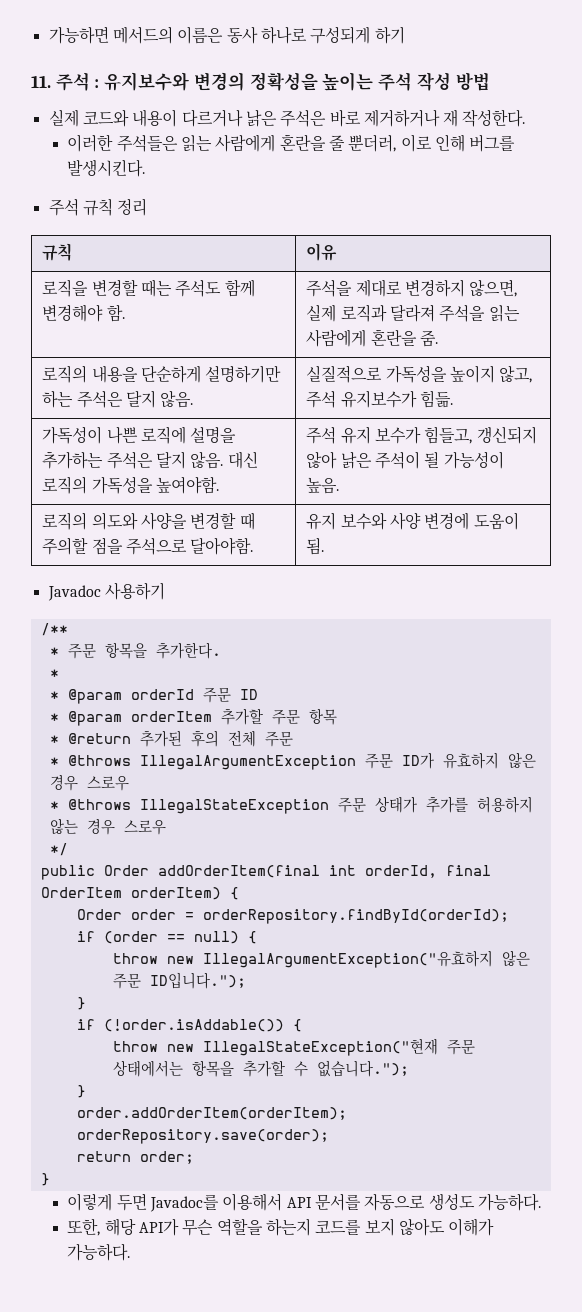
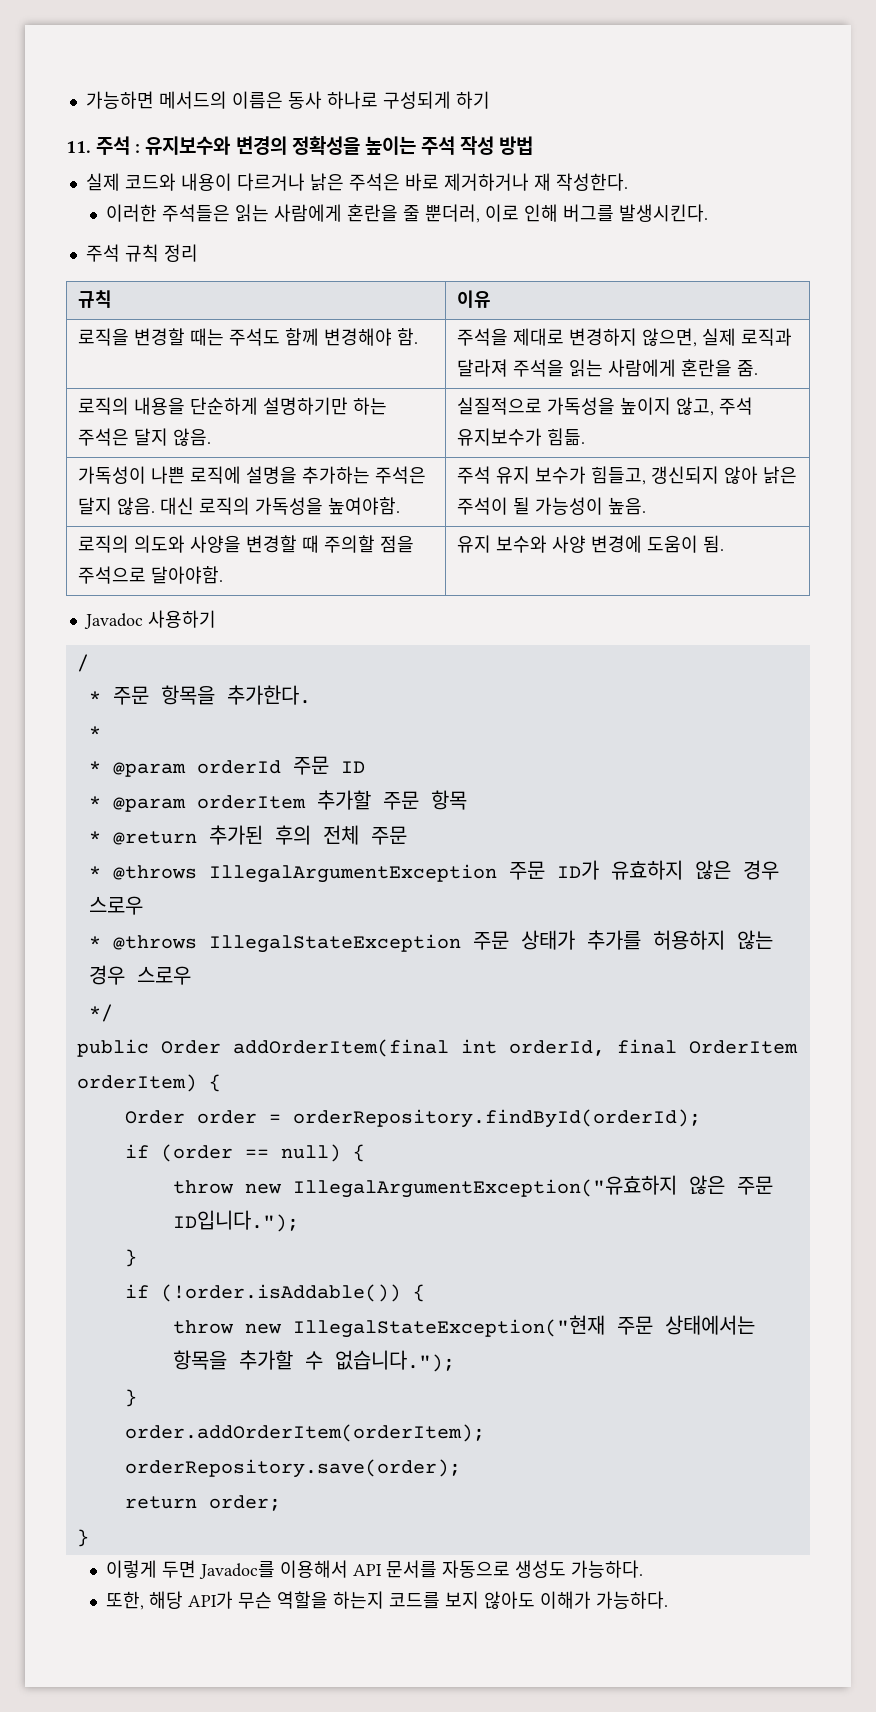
[40,623,68,636] /** -> [76,654,89,672] /

